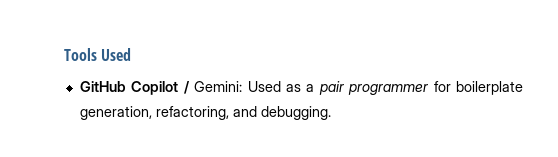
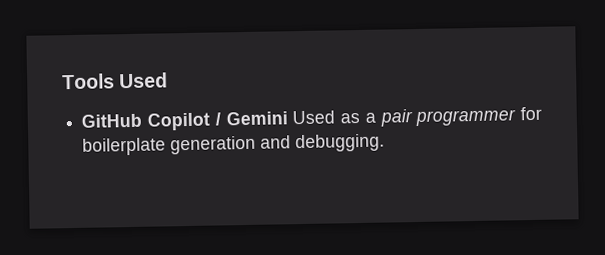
[194,81,243,92] Gemini: -> [225,111,288,126] Gemini
[79,106,229,120] generation, refactoring, -> [170,135,257,155] generation

